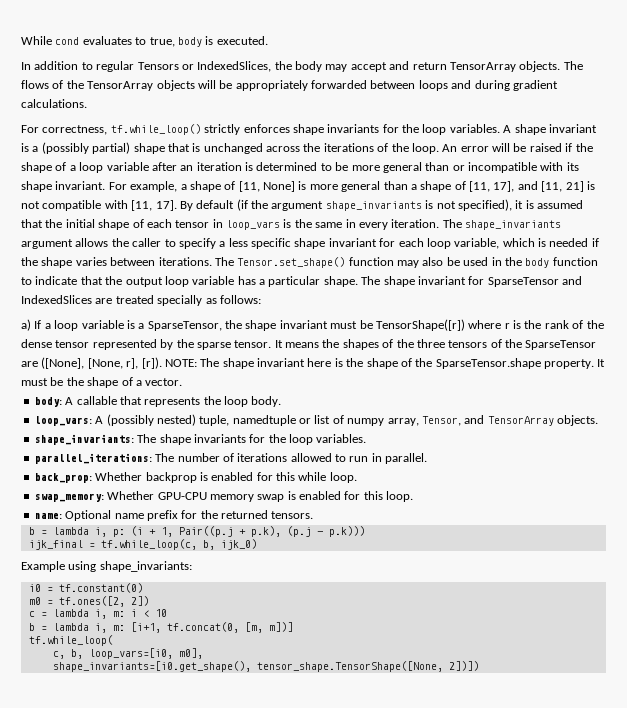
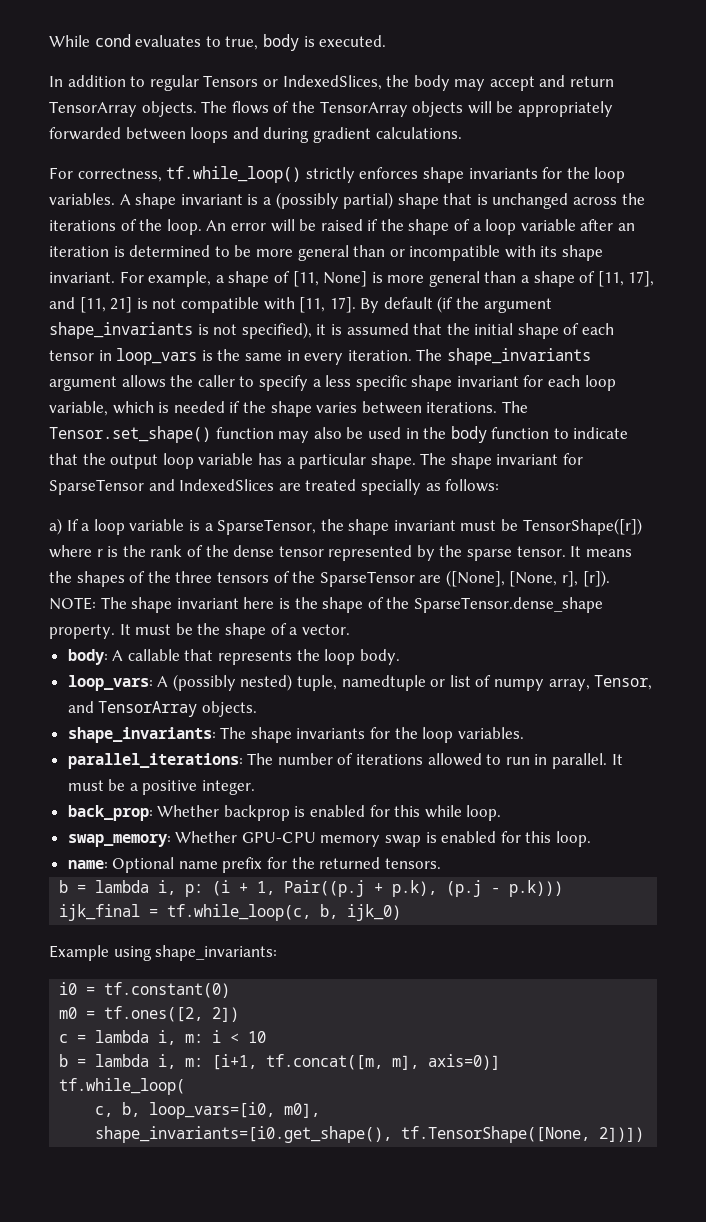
[435,358,541,369] SparseTensor.shape -> [413,597,603,613] SparseTensor.dense_shape
(428, 458) none -> [611,754,623,765] [67,779,256,795] It must be a positive integer.
[166,622,293,633] tf.concat(0, [m, m])] -> [266,1054,501,1070] tf.concat([m, m], axis=0)]
[256,661,443,672] tensor_shape.TensorShape([None, -> [401,1126,591,1143] tf.TensorShape([None,

